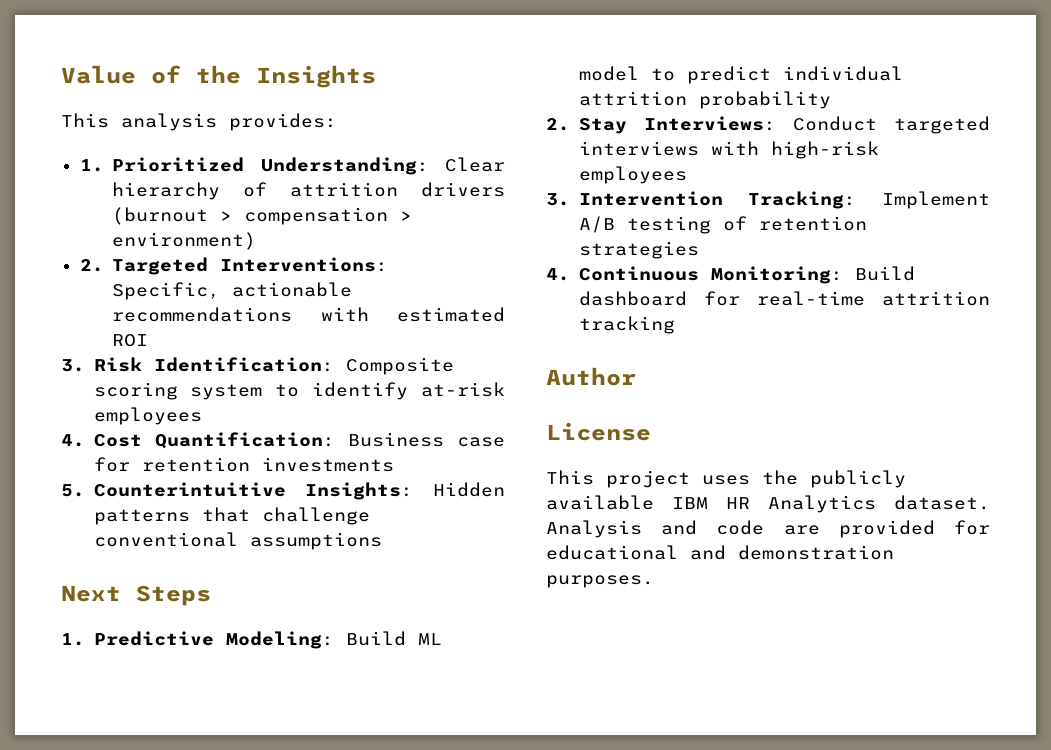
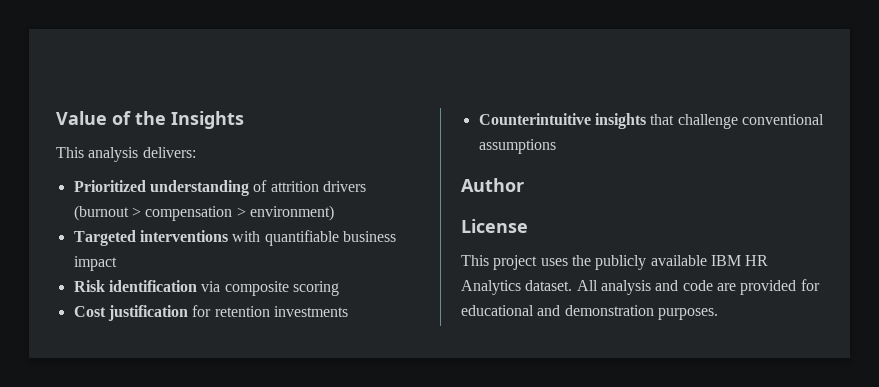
[229,113,337,131] [79,157,505,175] [112,182,221,200] provides: // 1. Prioritized Understanding: Clear hierarchy -> [142,147,196,158] [73,180,249,196] delivers: // Prioritized understanding
[79,257,389,275] [112,282,353,300] [112,307,505,322] [112,334,149,347] [61,357,454,375] [93,382,505,400] [93,407,202,425] [61,432,506,449] [93,457,394,472] [61,482,505,500] [93,507,370,525] [93,532,382,550] [61,585,211,606] [61,631,442,649] [578,66,903,84] [578,91,831,109] [546,116,990,134] [578,141,879,159] [578,166,687,184] [546,191,990,209] [578,216,867,234] [578,241,699,259] [546,266,915,284] [578,291,990,306] [578,316,675,334] 2. Targeted Interventions: Specific, actionable recommendations with estimated ROI // 3. Risk Identification: Composite scoring system to identify at-risk employees // 4. Cost Quantification: Business case for retention investments // 5. Counterintuitive Insights: Hidden patterns that challenge conventional assumptions // Next Steps // 1. Predictive Modeling: Build ML model to predict individual attrition probability // 2. Stay Interviews: Conduct targeted interviews with high-risk employees // 3. Intervention Tracking: Implement A/B testing of retention strategies // 4. Continuous Monitoring: Build dashboard for real-time attrition tracking -> [73,230,396,246] [73,256,117,271] [73,280,339,296] [73,305,348,321] [478,113,824,129] [478,139,556,154] Targeted interventions with quantifiable business impact // Risk identification via composite scoring // Cost justification for retention investments // Counterintuitive insights that challenge conventional assumptions
[546,520,642,538] Analysis -> [576,280,651,295] All analysis

